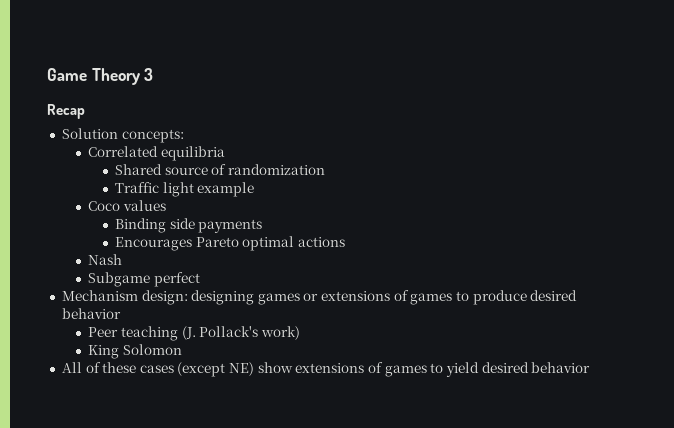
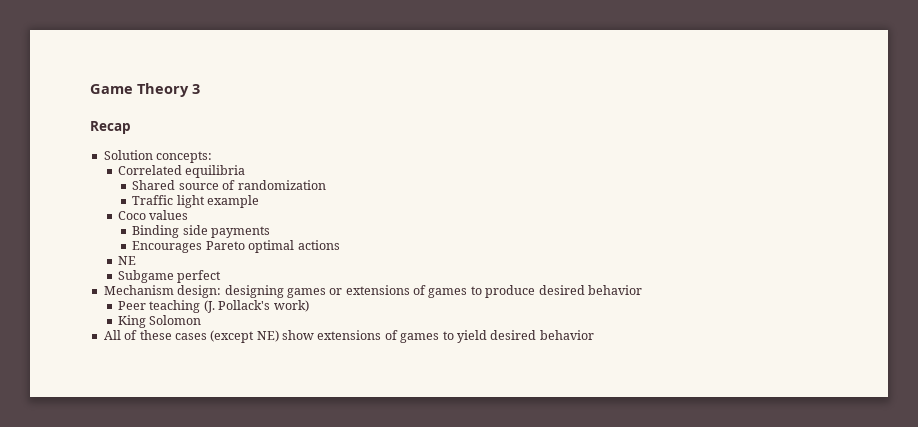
[88,254,123,265] Nash -> [118,256,137,265] NE

